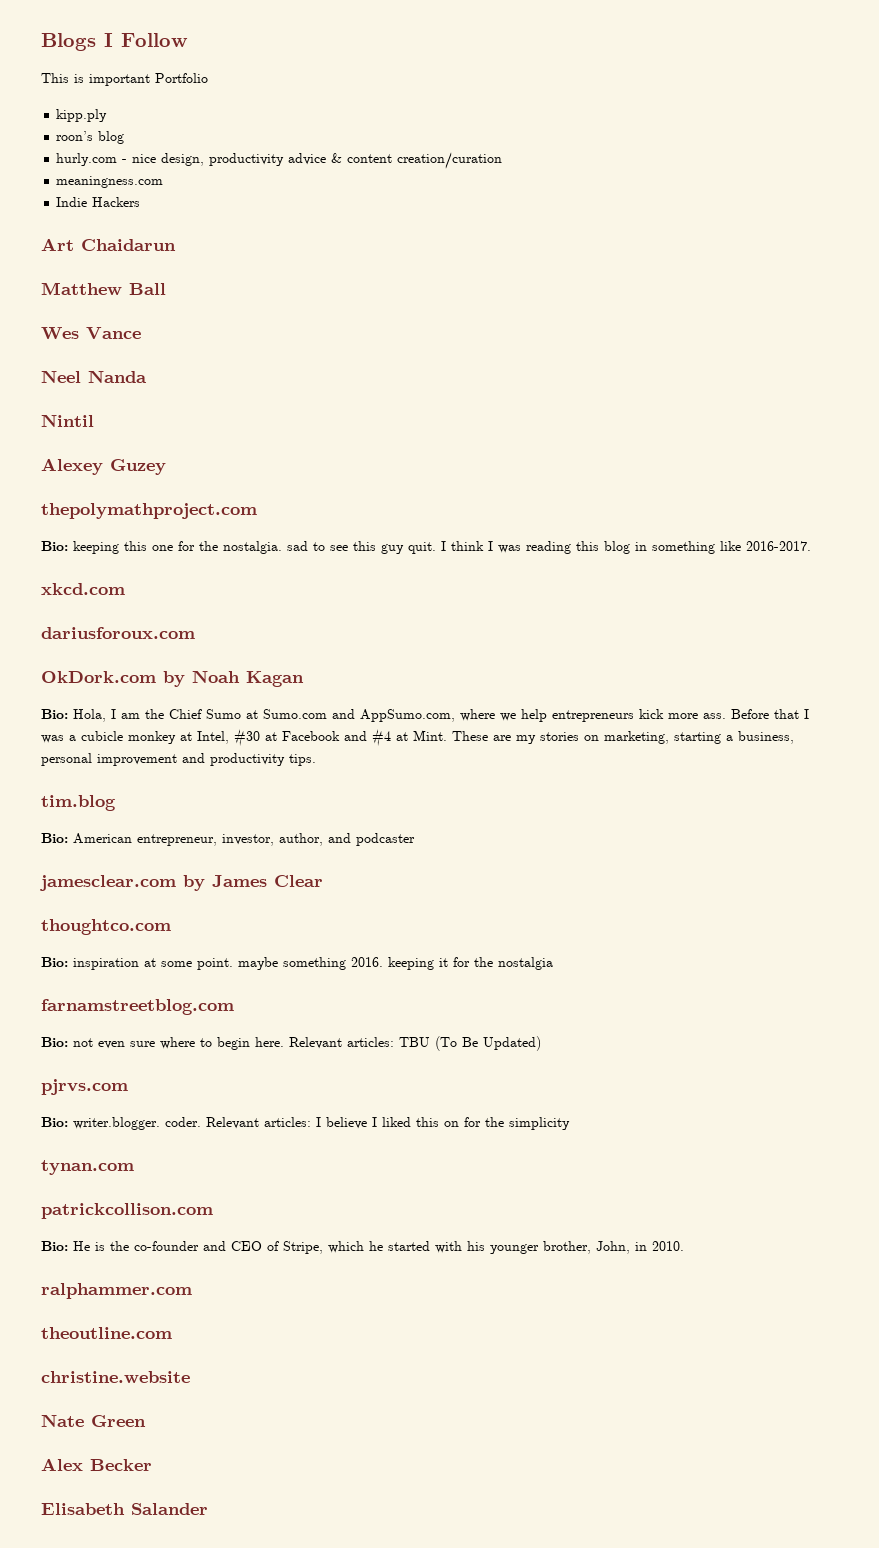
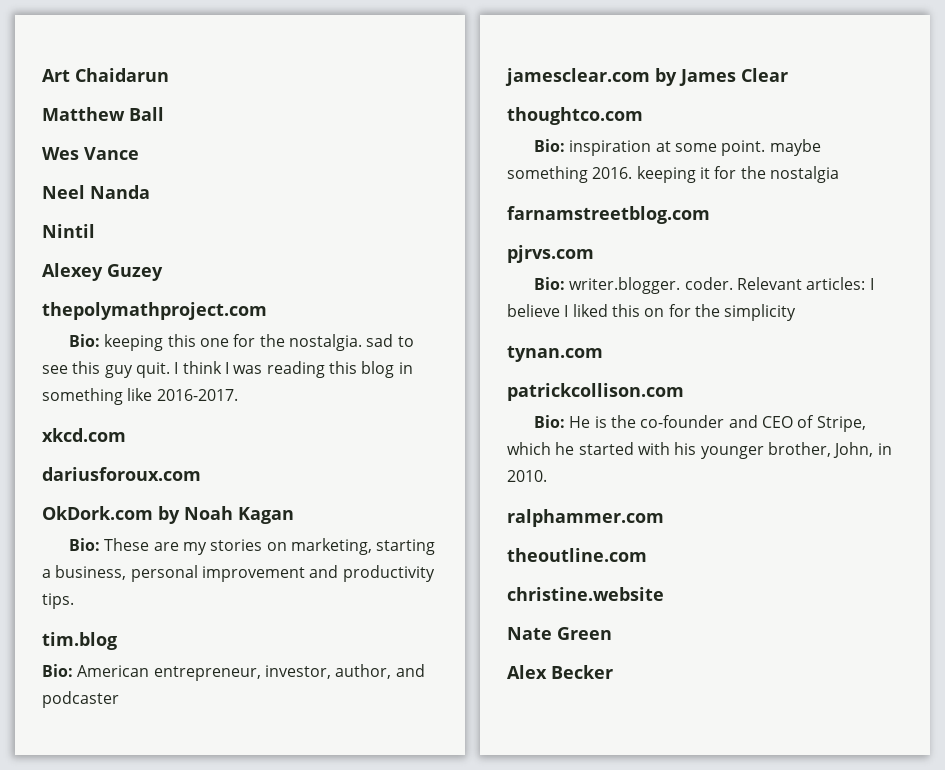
[41,33,188,51] [41,73,208,86] [56,109,108,122] [56,131,125,144] [56,152,503,169] [56,176,164,188] [56,197,141,207] Blogs I Follow // This is important Portfolio // kipp.ply // roon’s blog // hurly.com - nice design, productivity advice & content creation/curation // meaningness.com // Indie Hackers // -> (42, 75) none
[73,709,809,722] [41,729,447,747] Hola, I am the Chief Sumo at Sumo.com and AppSumo.com, where we help entrepreneurs kick more ass. Before that I was a cubicle monkey at Intel, #30 at Facebook and #4 at Mint. -> (101, 544) none
[41,1036,541,1051] // Bio: not even sure where to begin here. Relevant articles: TBU (To Be Updated) -> (710, 215) none
[41,1503,208,1515] // Elisabeth Salander -> (613, 672) none

